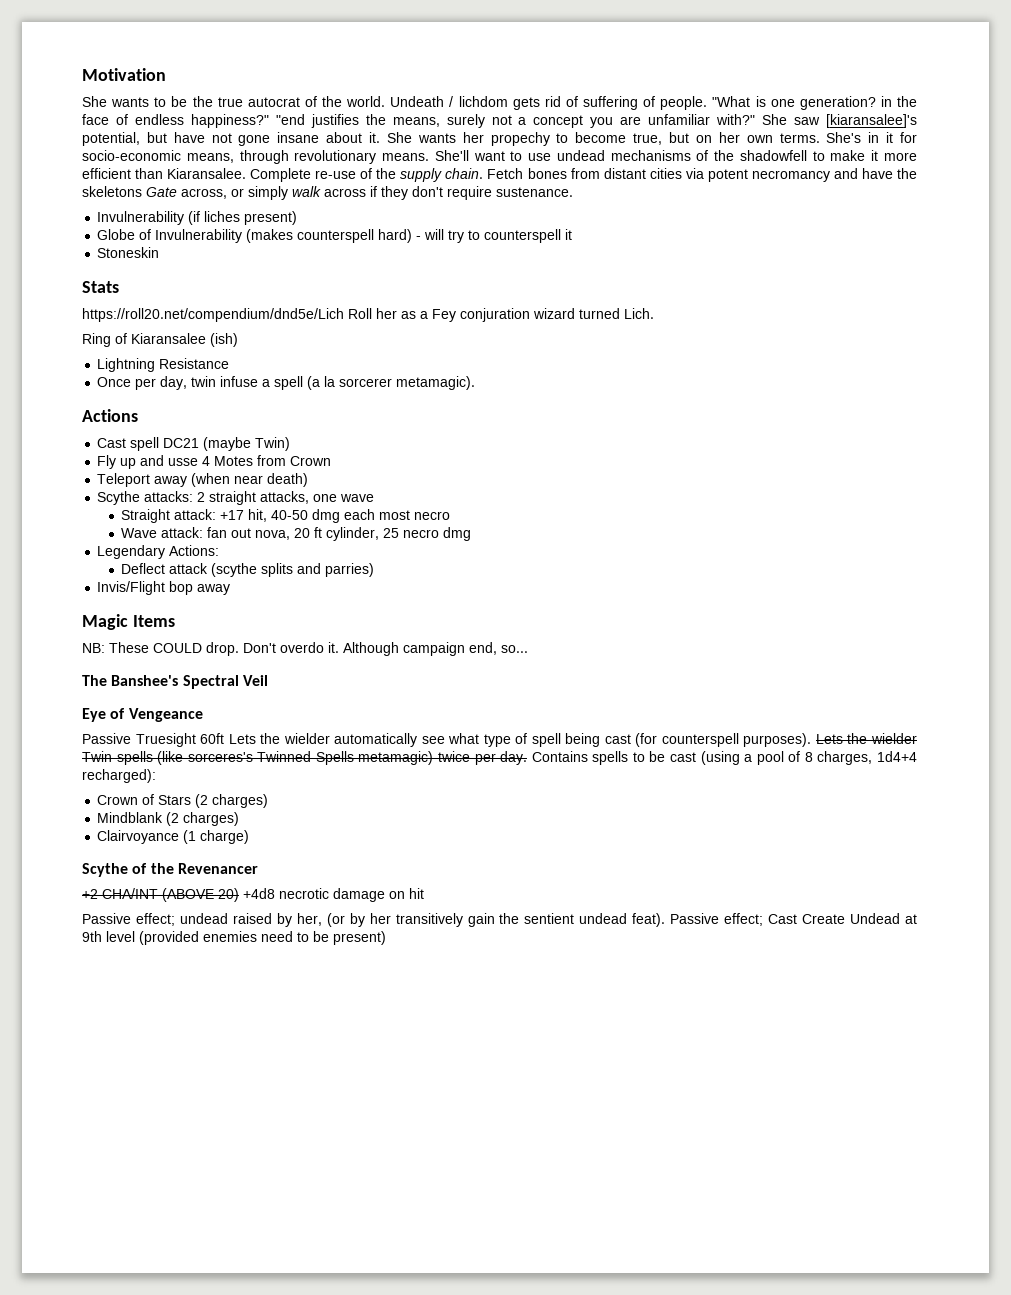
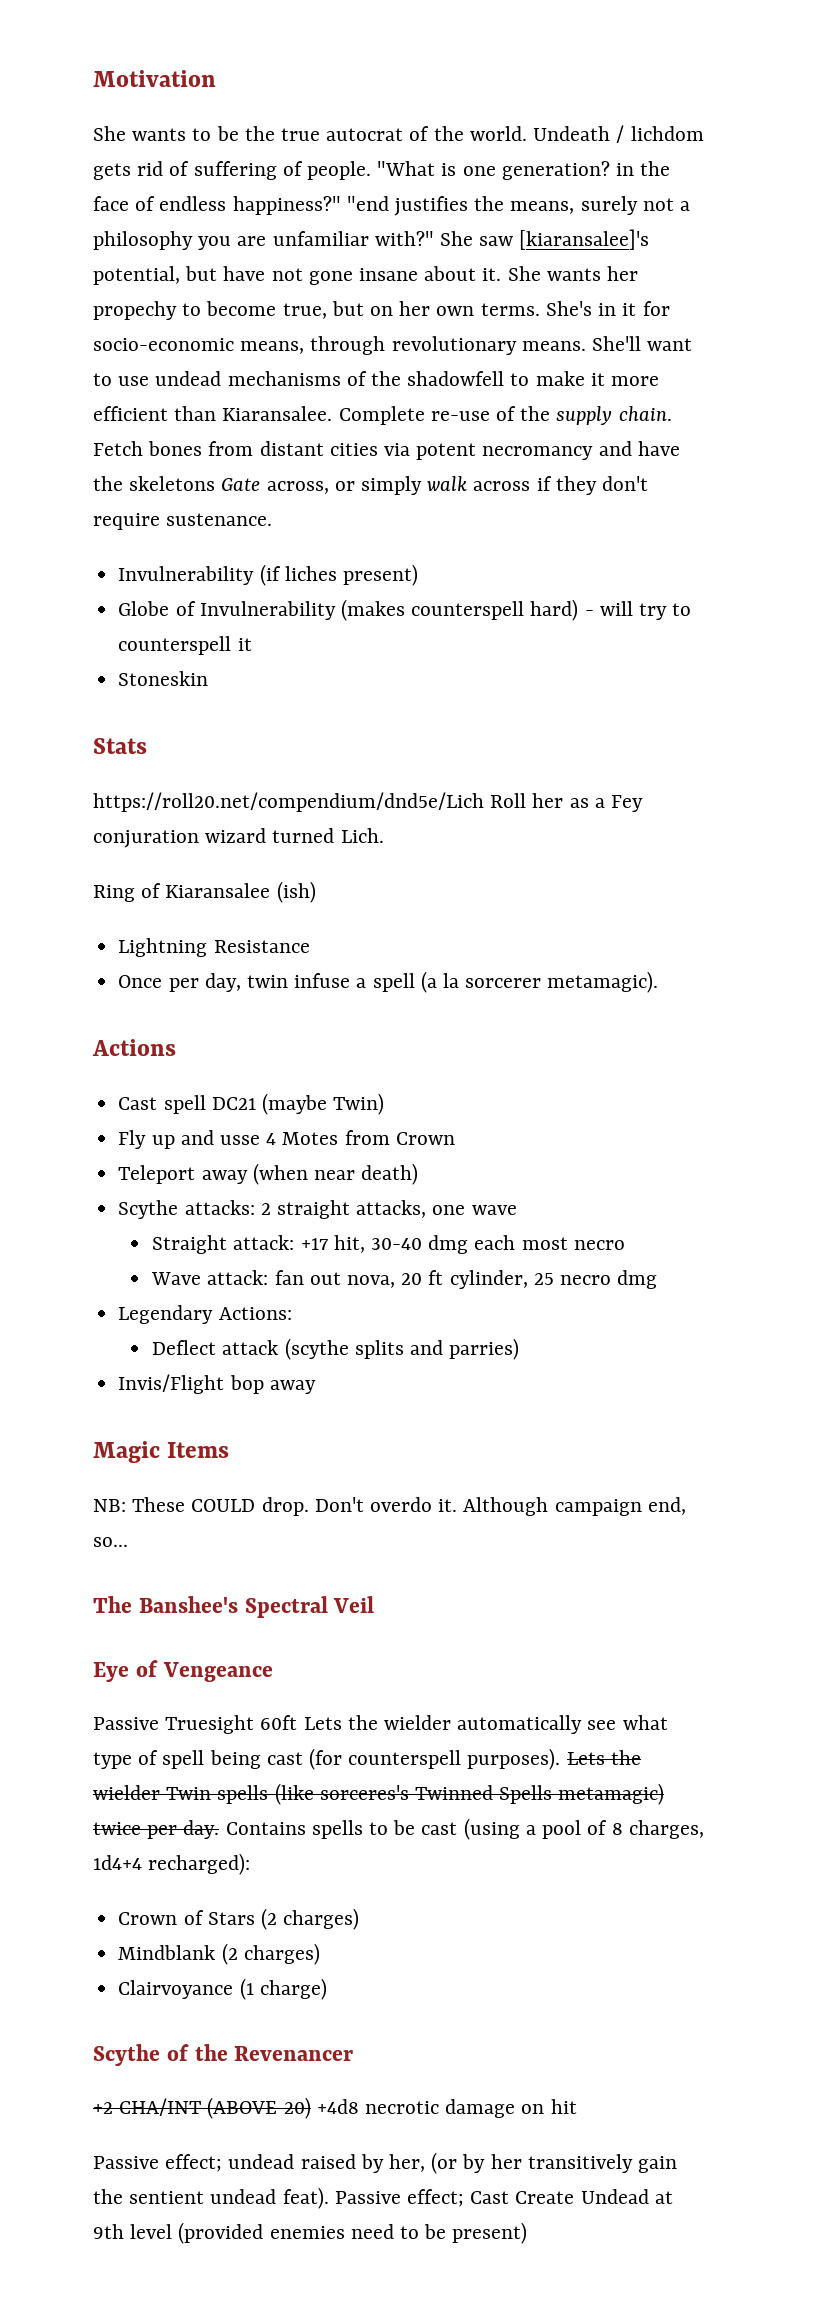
[533,115,584,128] concept -> [93,231,193,250] philosophy
[271,510,309,520] 40-50 -> [370,1238,422,1250] 30-40

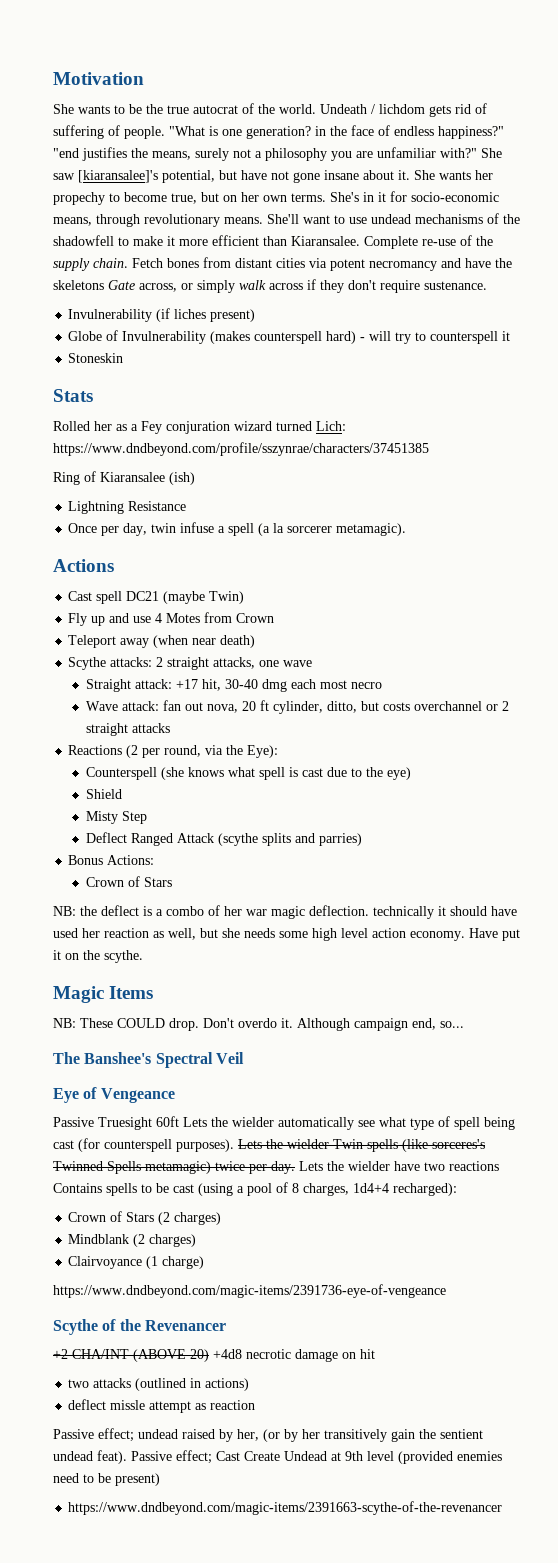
[93,792,527,812] https://roll20.net/compendium/dnd5e/Lich Roll -> [53,421,90,431] Rolled
[340,828,384,843] Lich. -> [316,421,346,431] [53,442,429,456] Lich: https://www.dndbeyond.com/profile/sszynrae/characters/37451385
[219,1135,260,1145] usse -> [133,616,152,623] use
[533,1270,658,1289] [118,1305,292,1324] 25 necro dmg // Legendary Actions: -> [327,701,510,713] [86,723,171,736] [68,745,279,758] [86,767,412,780] [86,789,123,799] [86,811,148,824] ditto, but costs overchannel or 2 straight attacks // Reactions (2 per round, via the Eye): // Counterspell (she knows what spell is cast due to the eye) // Shield // Misty Step
[222,1340,279,1355] attack -> [131,833,215,846] Ranged Attack
[118,1374,316,1394] Invis/Flight bop away -> [68,855,155,865] [86,876,173,887] [53,905,517,919] [53,928,520,941] [53,950,143,963] Bonus Actions: // Crown of Stars // NB: the deflect is a combo of her war magic deflection. technically it should have used her reaction as well, but she needs some high level action economy. Have put it on the scythe.
(220, 1829) none -> [299,1161,499,1171] Lets the wielder have two reactions
(327, 1989) none -> [53,1284,446,1298] // https://www.dndbeyond.com/magic-items/2391736-eye-of-vengeance
(577, 2106) none -> [68,1378,250,1391] [68,1399,256,1413] // two attacks (outlined in actions) // deflect missle attempt as reaction
(528, 2233) none -> [68,1501,503,1515] // https://www.dndbeyond.com/magic-items/2391663-scythe-of-the-revenancer

